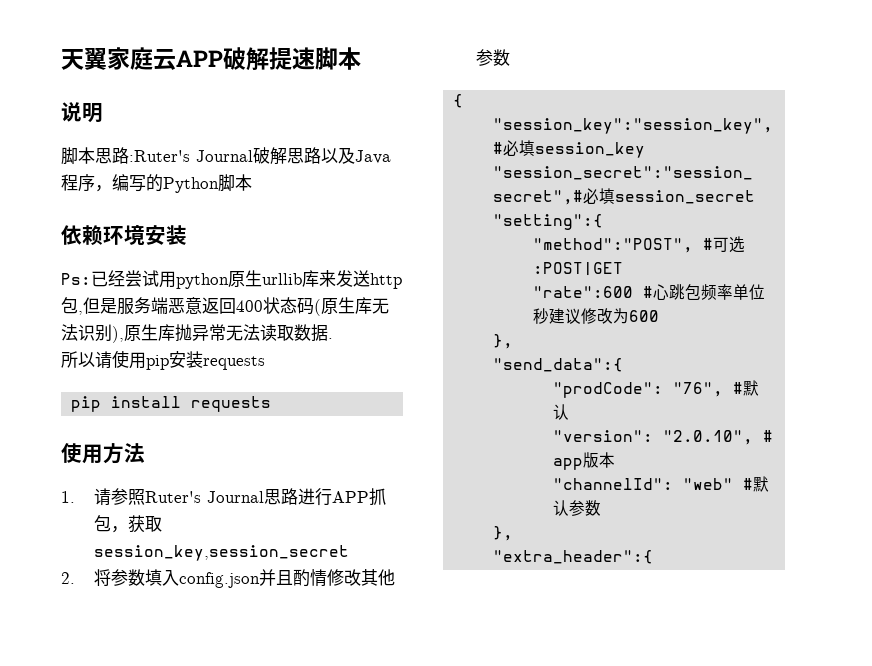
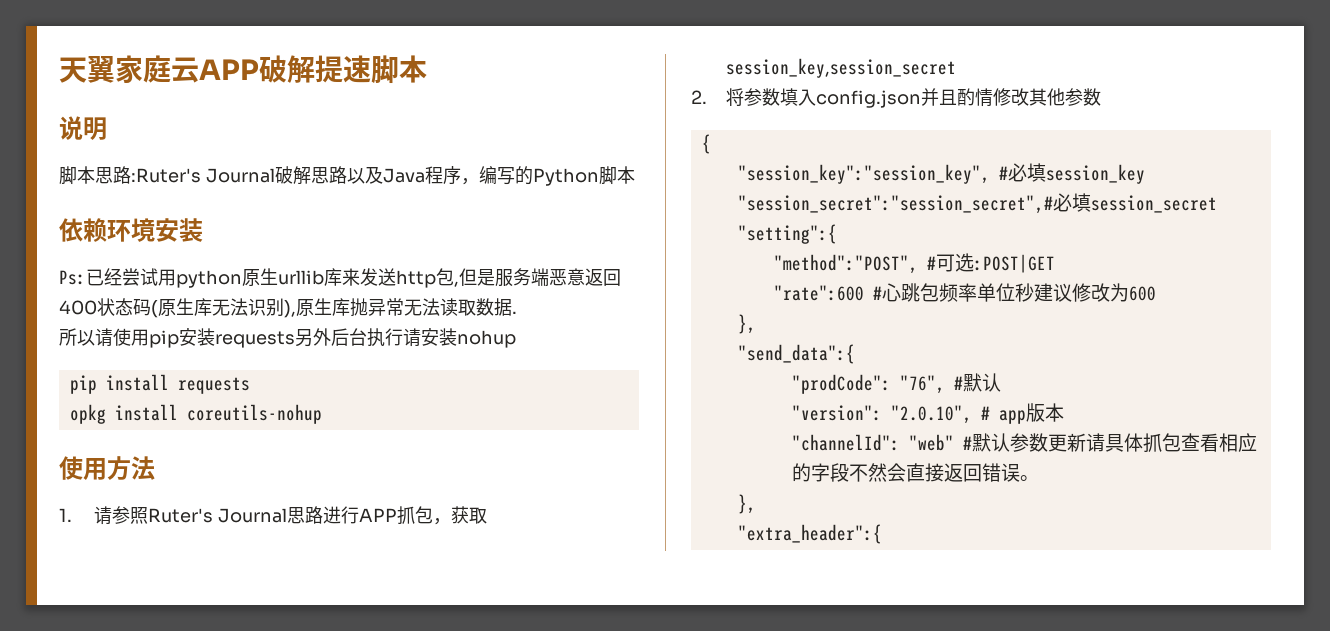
(265, 363) none -> [295,328,516,348] 另外后台执行请安装nohup
(272, 404) none -> [69,404,322,424] // opkg install coreutils-nohup
(602, 508) none -> [1047,433,1257,453] [791,463,1039,482] 更新请具体抓包查看相应的字段不然会直接返回错误。

